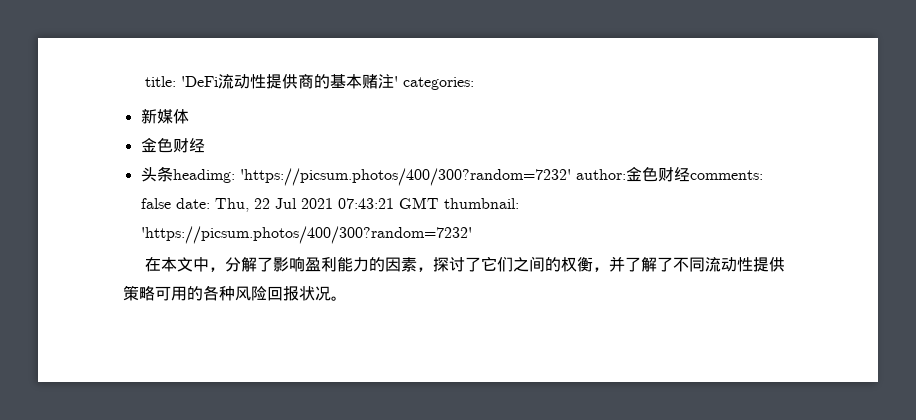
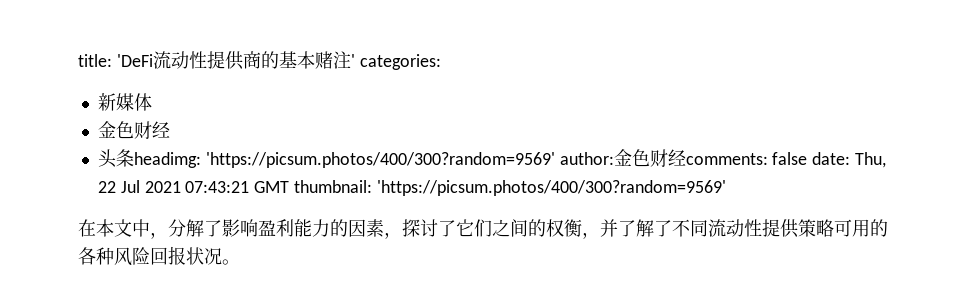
[239,168,571,186] 'https://picsum.photos/400/300?random=7232' -> [205,152,555,168] 'https://picsum.photos/400/300?random=9569'
[140,226,472,244] 'https://picsum.photos/400/300?random=7232' -> [376,180,726,196] 'https://picsum.photos/400/300?random=9569'

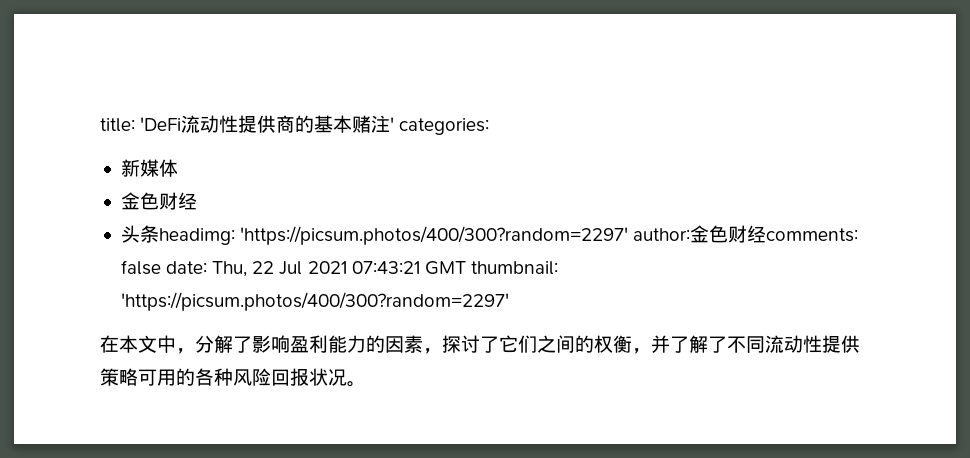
[205,152,555,168] 'https://picsum.photos/400/300?random=9569' -> [240,226,629,245] 'https://picsum.photos/400/300?random=2297'
[376,180,726,196] 'https://picsum.photos/400/300?random=9569' -> [120,292,509,311] 'https://picsum.photos/400/300?random=2297'

